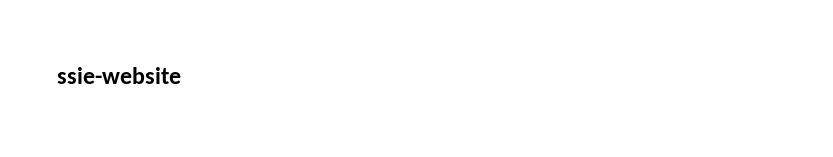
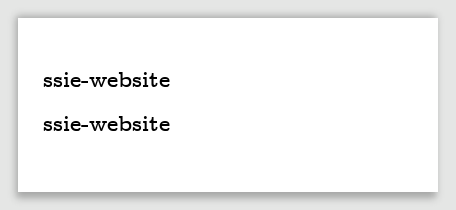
[57,67,181,84] ssie-website -> [43,72,170,87] [43,116,170,131] ssie-website // ssie-website

